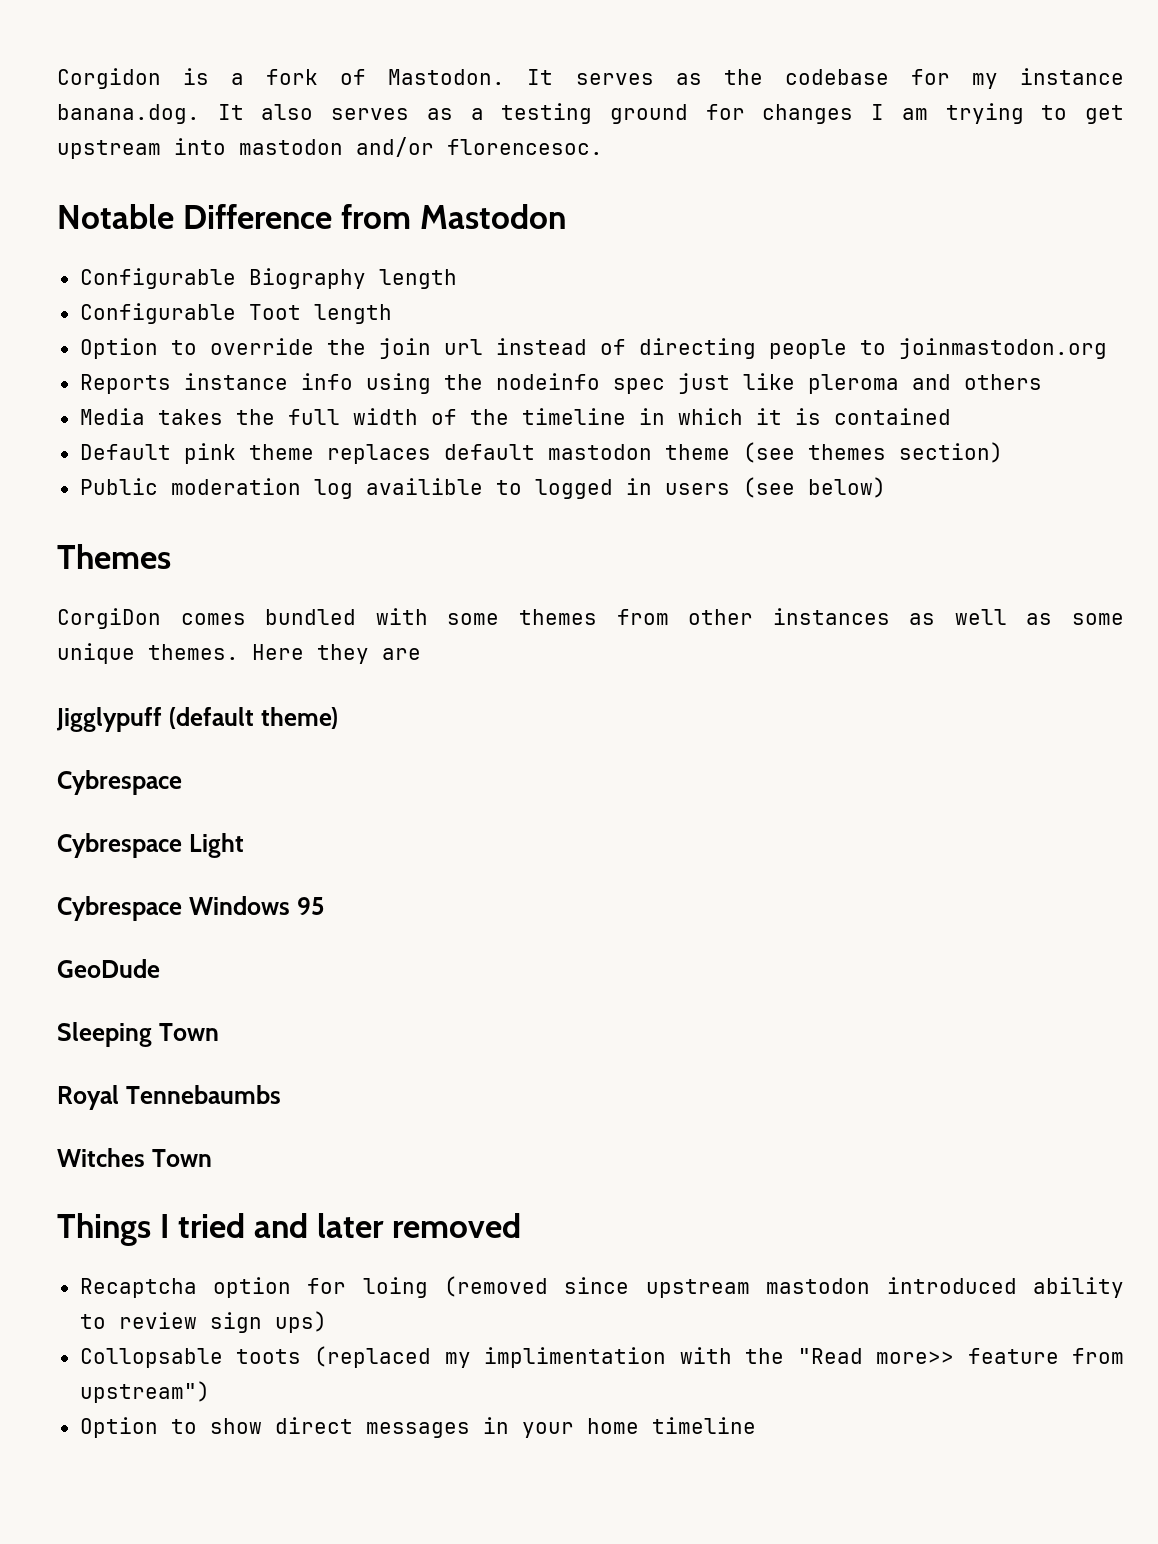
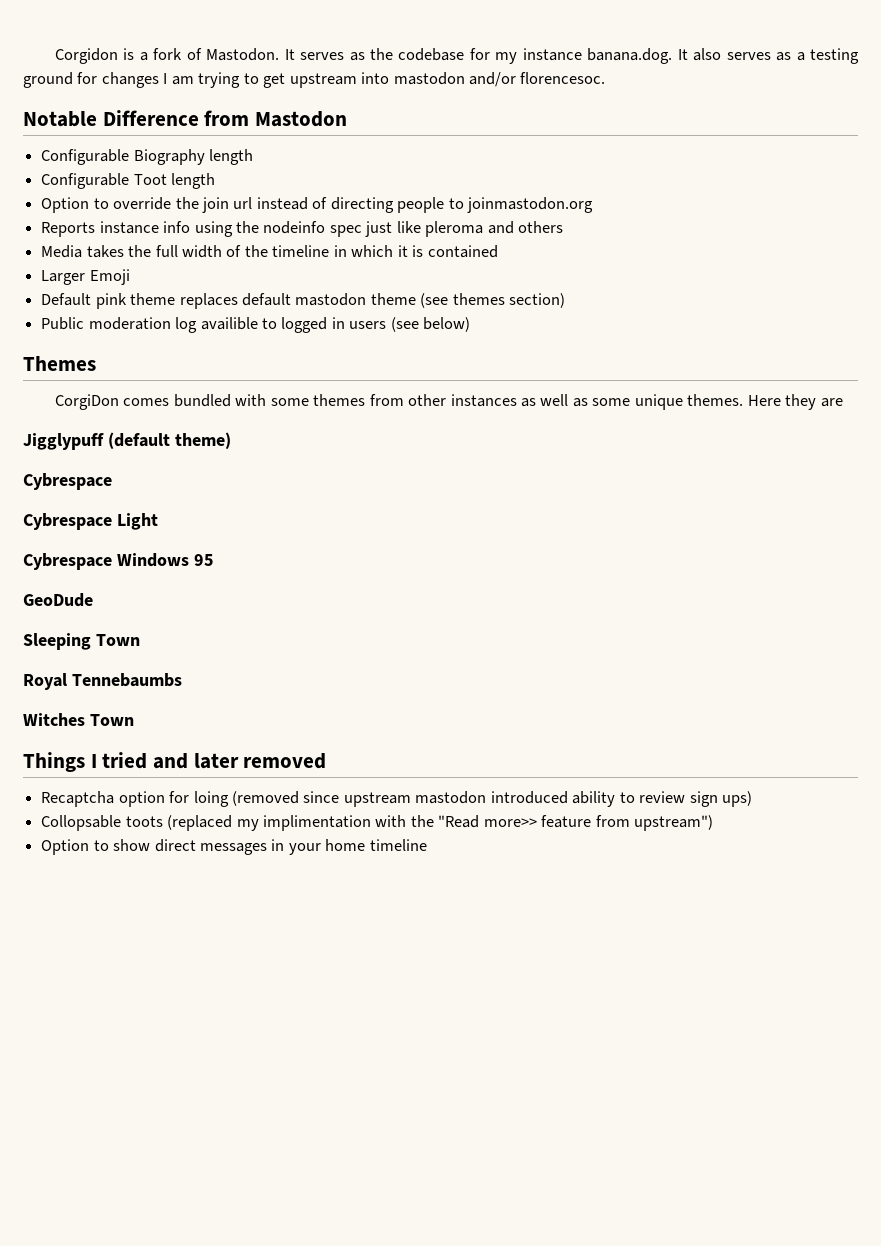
(951, 416) none -> [41,269,130,285] // Larger Emoji

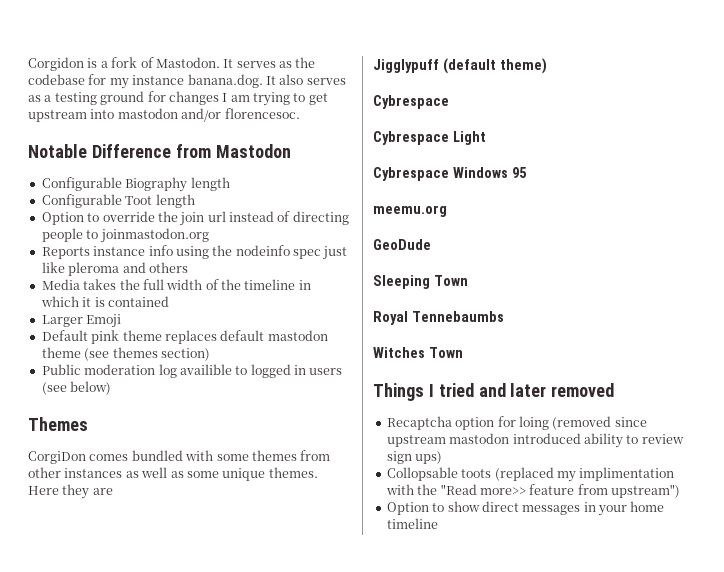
(214, 560) none -> [373,205,447,217] // meemu.org

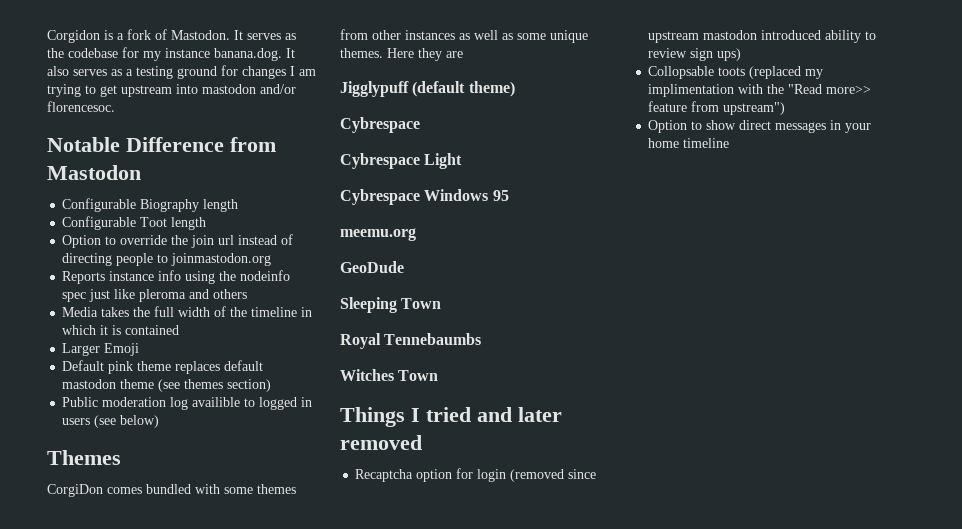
[518,416,549,430] loing -> [477,469,507,482] login

